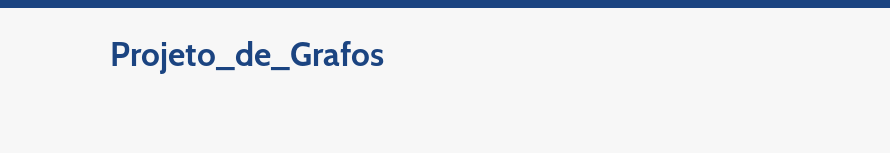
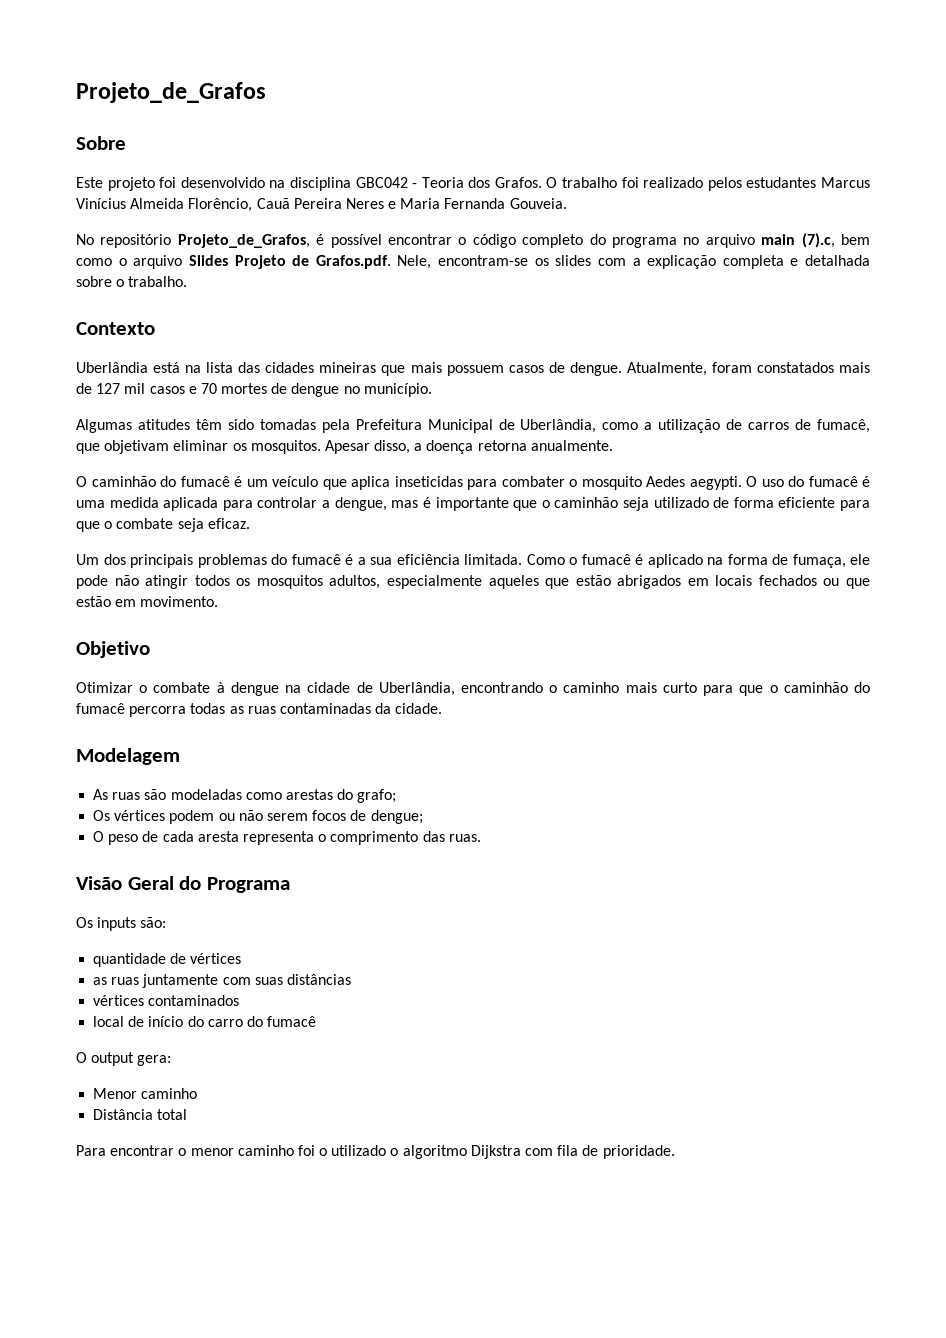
(384, 57) none -> [76,136,126,150] [76,177,871,191] [76,198,567,212] [76,233,870,248] [76,255,870,269] [76,276,188,287] [76,322,155,335] [76,362,870,376] [76,383,432,397] [76,419,870,433] [76,440,613,454] [76,476,870,490] [76,497,870,511] [76,518,250,532] [76,554,870,568] [76,575,870,589] [76,596,219,607] [76,641,150,658] [76,682,870,696] [76,703,443,717] [76,748,180,765] [93,789,397,803] [93,810,423,824] [93,831,481,845] [76,876,291,893] [76,917,167,931] [93,953,242,967] [93,974,351,988] [93,995,240,1006] [93,1016,317,1027] [76,1052,172,1066] [93,1088,198,1099] [93,1109,188,1120] [76,1145,675,1159] // Sobre // Este projeto foi desenvolvido na disciplina GBC042 - Teoria dos Grafos. O trabalho foi realizado pelos estudantes Marcus Vinícius Almeida Florêncio, Cauã Pereira Neres e Maria Fernanda Gouveia. // No repositório Projeto_de_Grafos, é possível encontrar o código completo do programa no arquivo main (7).c, bem como o arquivo Slides Projeto de Grafos.pdf. Nele, encontram-se os slides com a explicação completa e detalhada sobre o trabalho. // Contexto // Uberlândia está na lista das cidades mineiras que mais possuem casos de dengue. Atualmente, foram constatados mais de 127 mil casos e 70 mortes de dengue no município. // Algumas atitudes têm sido tomadas pela Prefeitura Municipal de Uberlândia, como a utilização de carros de fumacê, que objetivam eliminar os mosquitos. Apesar disso, a doença retorna anualmente. // O caminhão do fumacê é um veículo que aplica inseticidas para combater o mosquito Aedes aegypti. O uso do fumacê é uma medida aplicada para controlar a dengue, mas é importante que o caminhão seja utilizado de forma eficiente para que o combate seja eficaz. // Um dos principais problemas do fumacê é a sua eficiência limitada. Como o fumacê é aplicado na forma de fumaça, ele pode não atingir todos os mosquitos adultos, especialmente aqueles que estão abrigados em locais fechados ou que estão em movimento. // Objetivo // Otimizar o combate à dengue na cidade de Uberlândia, encontrando o caminho mais curto para que o caminhão do fumacê percorra todas as ruas contaminadas da cidade. // Modelagem // As ruas são modeladas como arestas do grafo; // Os vértices podem ou não serem focos de dengue; // O peso de cada aresta representa o comprimento das ruas. // Visão Geral do Programa // Os inputs são: // quantidade de vértices // as ruas juntamente com suas distâncias // vértices contaminados // local de início do carro do fumacê // O output gera: // Menor caminho // Distância total // Para encontrar o menor caminho foi o utilizado o algoritmo Dijkstra com fila de prioridade.

